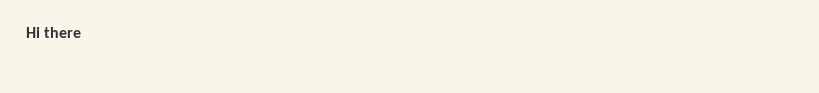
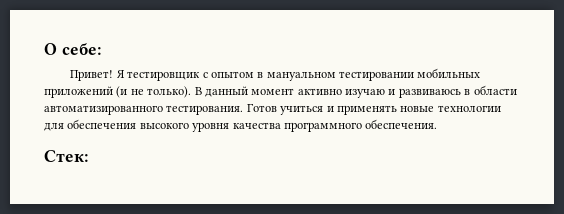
[26,27,82,38] Hi there -> [44,43,101,55] [70,68,481,81] [44,85,517,98] [44,104,501,115] [44,119,438,132] [44,150,88,162] О себе: // Привет! Я тестировщик с опытом в мануальном тестировании мобильных приложений (и не только). В данный момент активно изучаю и развиваюсь в области автоматизированного тестирования. Готов учиться и применять новые технологии для обеспечения высокого уровня качества программного обеспечения. // Стек:

